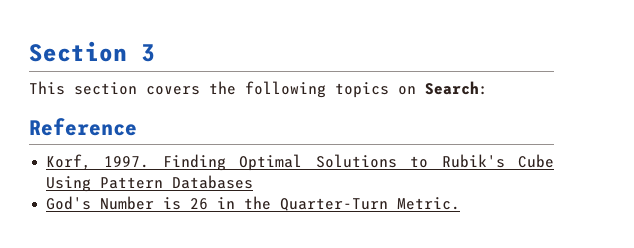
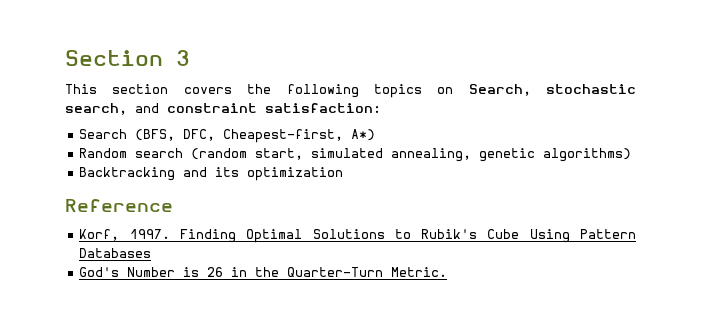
[425,81,488,95] Search: -> [468,84,636,96] [65,103,381,115] [79,129,376,143] [79,148,632,162] [79,167,344,181] Search, stochastic search, and constraint satisfaction: // Search (BFS, DFC, Cheapest-first, A*) // Random search (random start, simulated annealing, genetic algorithms) // Backtracking and its optimization

